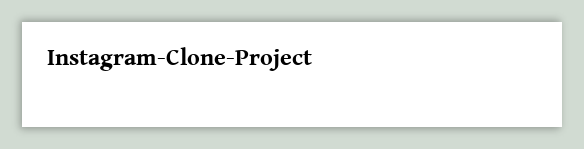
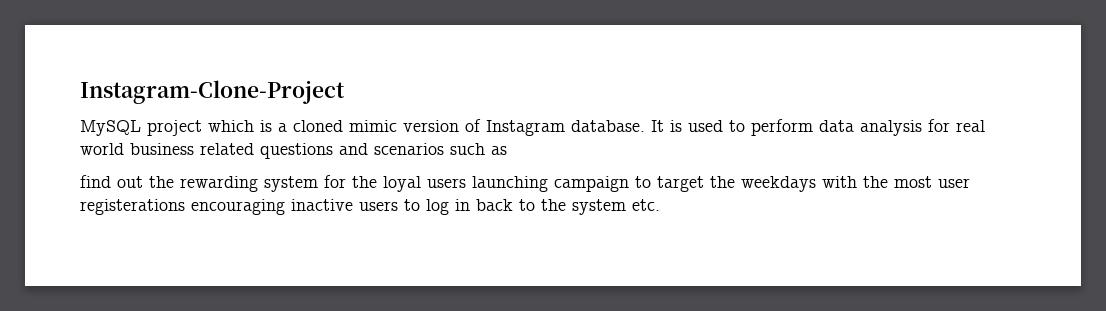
(312, 59) none -> [80,119,985,136] [80,143,507,159] [80,175,970,192] [80,199,660,215] // MySQL project which is a cloned mimic version of Instagram database. It is used to perform data analysis for real world business related questions and scenarios such as // find out the rewarding system for the loyal users launching campaign to target the weekdays with the most user registerations encouraging inactive users to log in back to the system etc.

